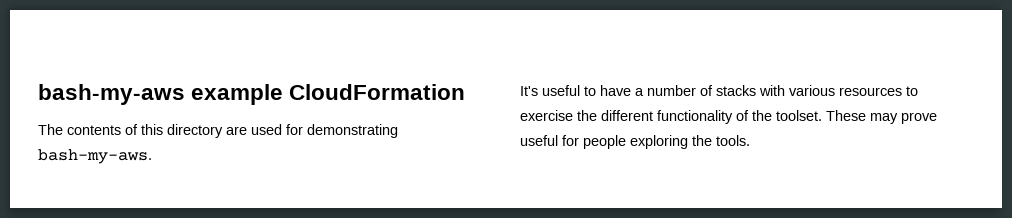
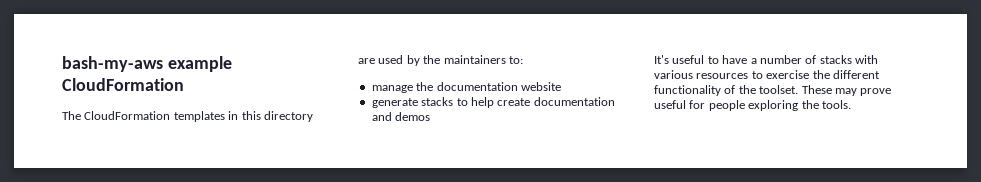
[67,124,138,135] contents of -> [84,111,239,122] CloudFormation templates in
[286,124,398,138] [38,149,152,164] for demonstrating bash-my-aws. -> [406,55,523,66] [371,82,561,93] [371,97,615,108] [371,112,431,121] by the maintainers to: // manage the documentation website // generate stacks to help create documentation and demos

